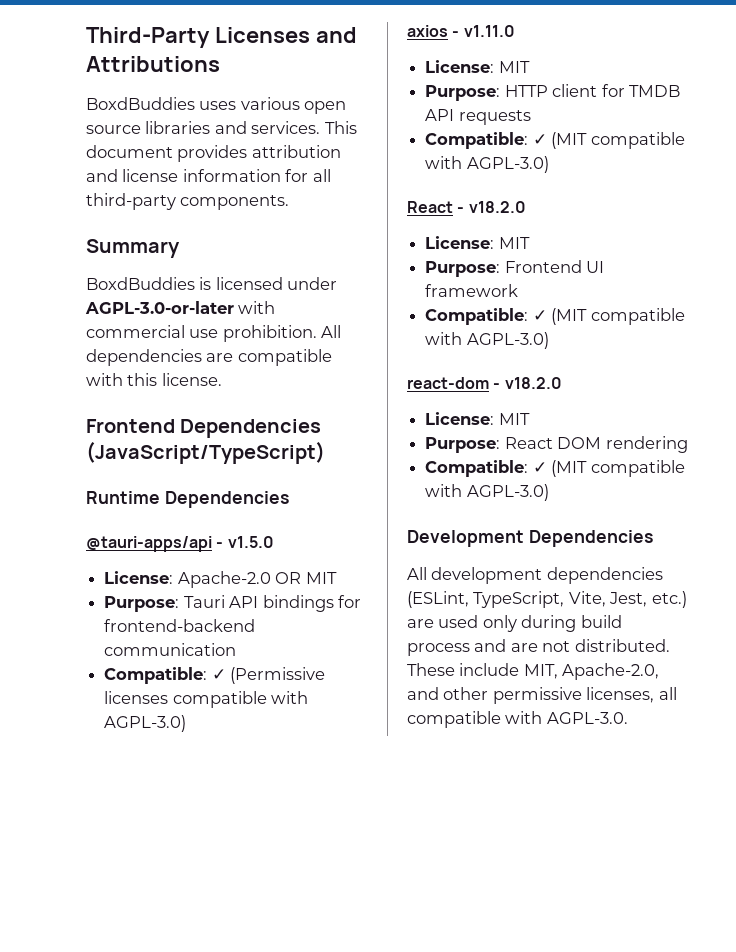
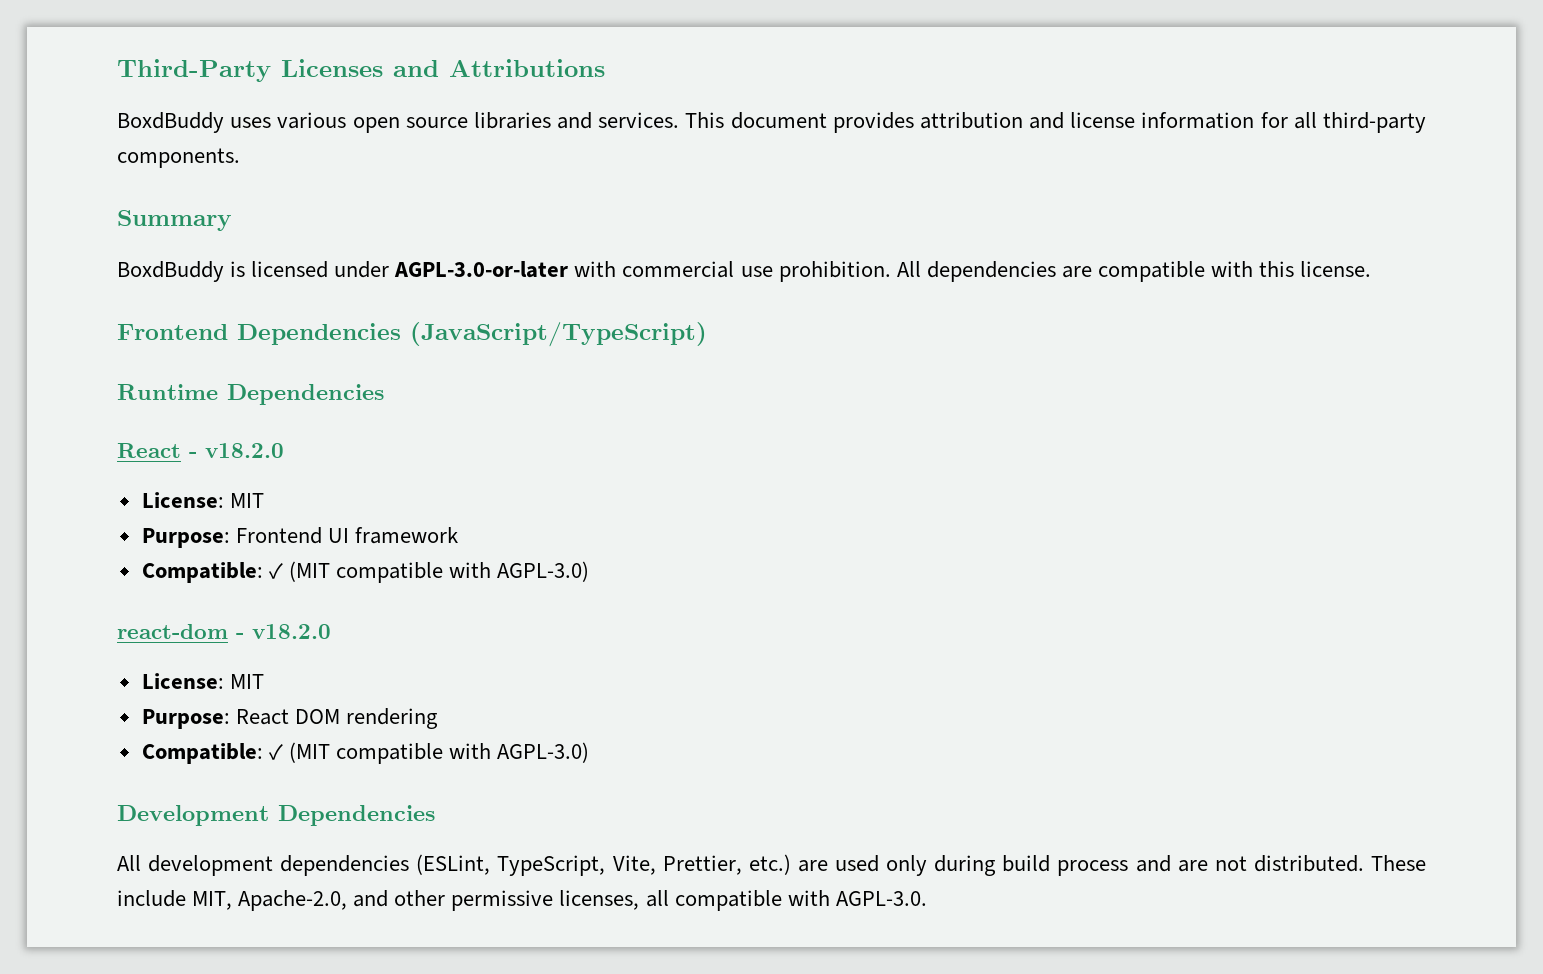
[86,97,195,110] BoxdBuddies -> [117,112,224,133] BoxdBuddy
[86,277,195,290] BoxdBuddies -> [117,261,224,282] BoxdBuddy
[86,536,274,552] [104,571,337,588] [104,595,361,612] [104,619,256,632] [104,643,237,656] [104,667,326,684] [104,691,309,708] [104,715,187,732] [407,25,515,37] [425,60,530,73] [425,84,680,101] [425,109,531,125] [425,132,685,149] [425,156,549,173] // @tauri-apps/api - v1.5.0 // License: Apache-2.0 OR MIT // Purpose: Tauri API bindings for frontend-backend communication // Compatible: ✓ (Permissive licenses compatible with AGPL-3.0) // axios - v1.11.0 // License: MIT // Purpose: HTTP client for TMDB API requests // Compatible: ✓ (MIT compatible with AGPL-3.0) -> (384, 394) none
[609,592,648,607] Jest, -> [662,855,742,875] Prettier,

